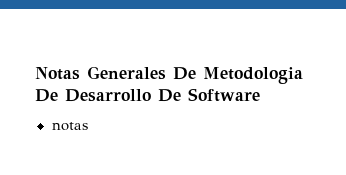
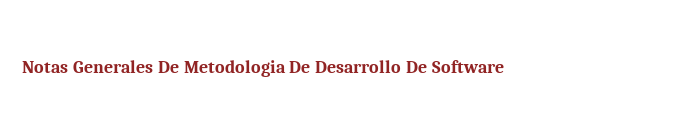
[51,122,88,131] // notas -> (505, 66) none

